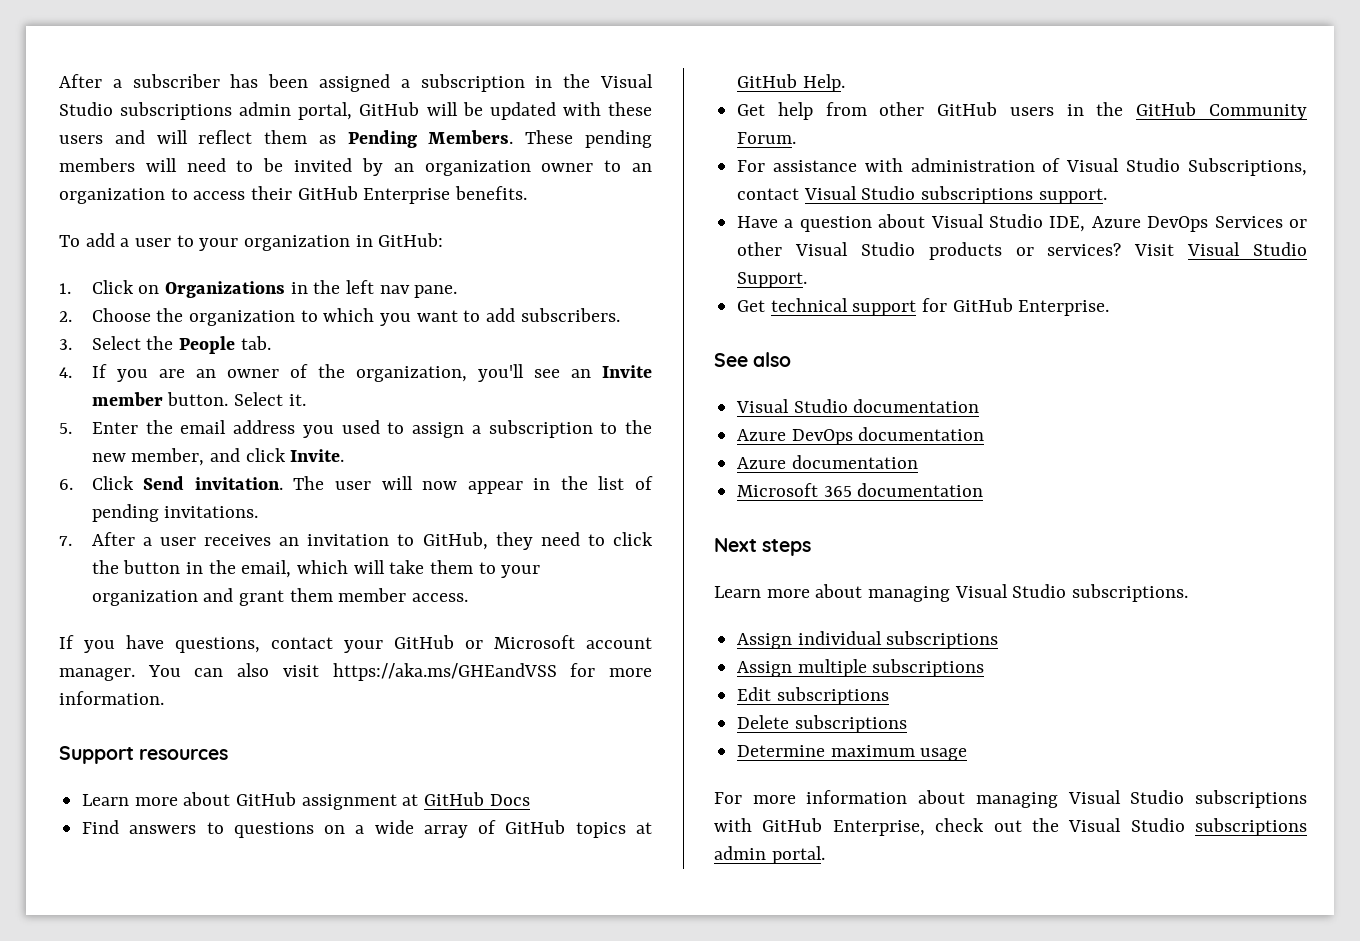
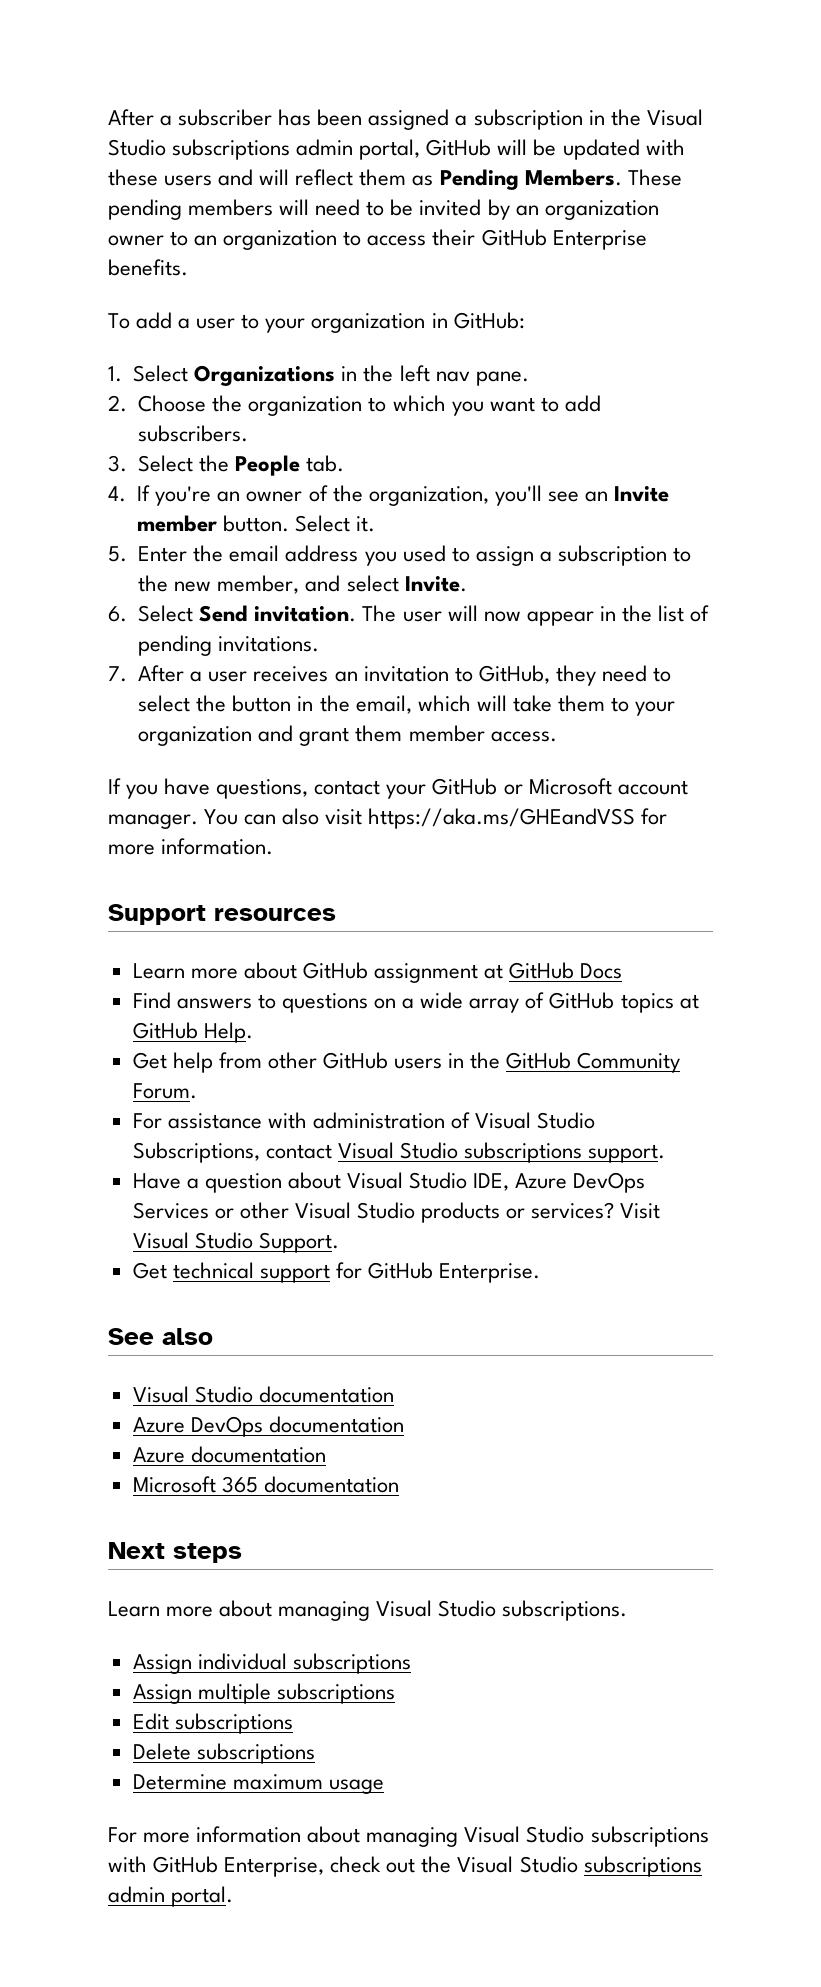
[91,280,160,294] Click on -> [133,365,189,382] Select
[116,369,185,382] you are -> [155,486,212,506] you're
[245,448,286,462] click -> [346,575,399,592] select
[91,476,134,490] Click -> [138,605,194,622] Select
[612,532,653,546] click -> [138,695,191,712] select

